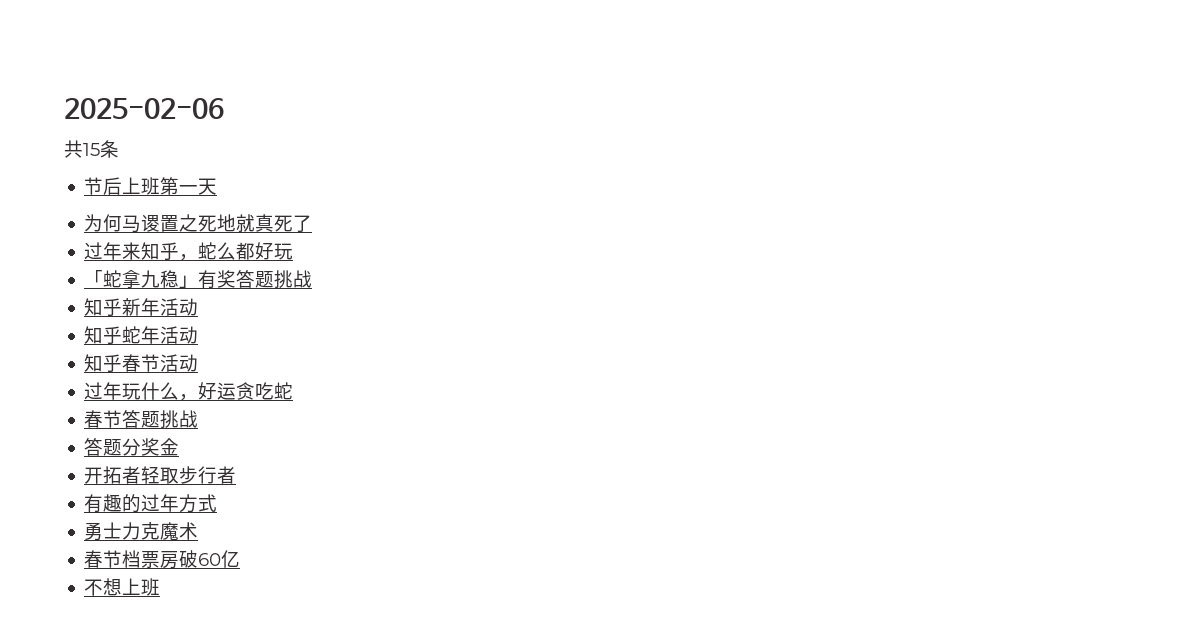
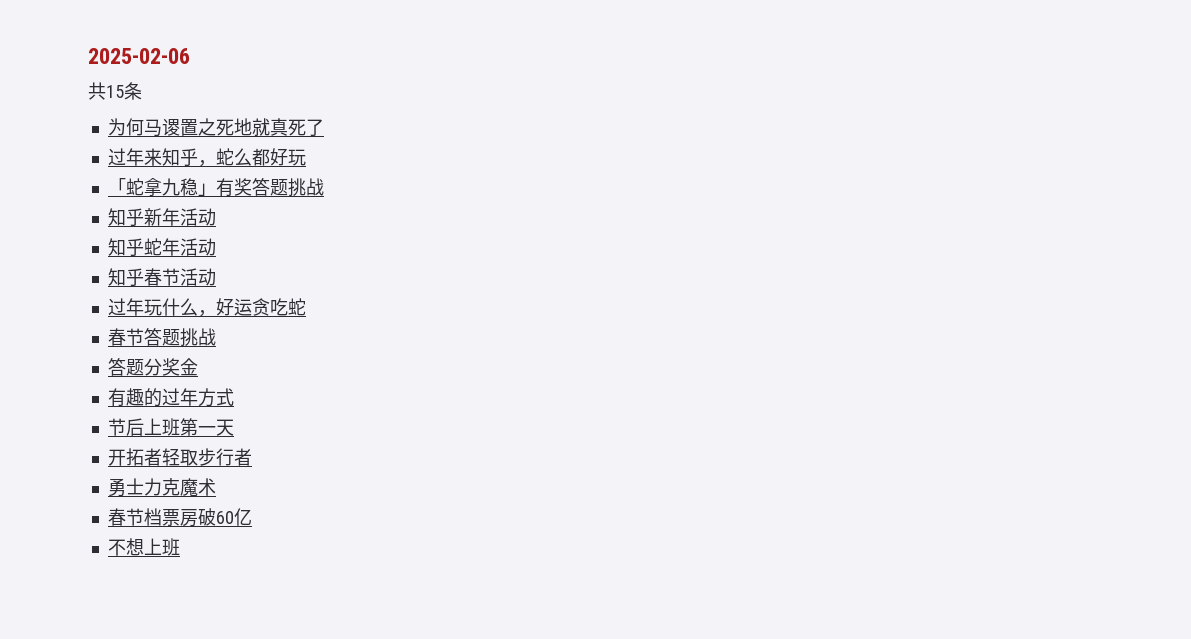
[84,177,218,195] // 节后上班第一天 -> (142, 91) none
(180, 447) none -> [107,388,234,407] [107,418,234,436] // 有趣的过年方式 // 节后上班第一天
[84,494,218,513] // 有趣的过年方式 -> (252, 457) none

